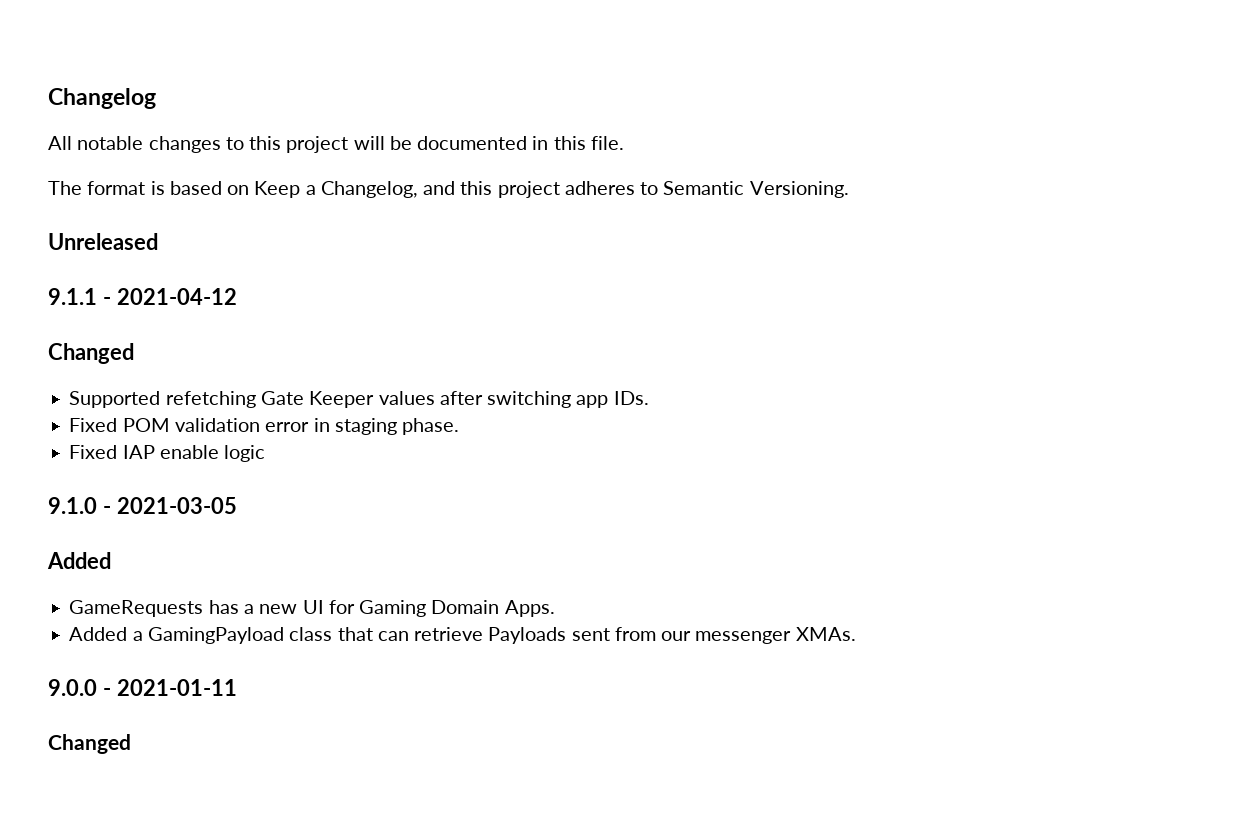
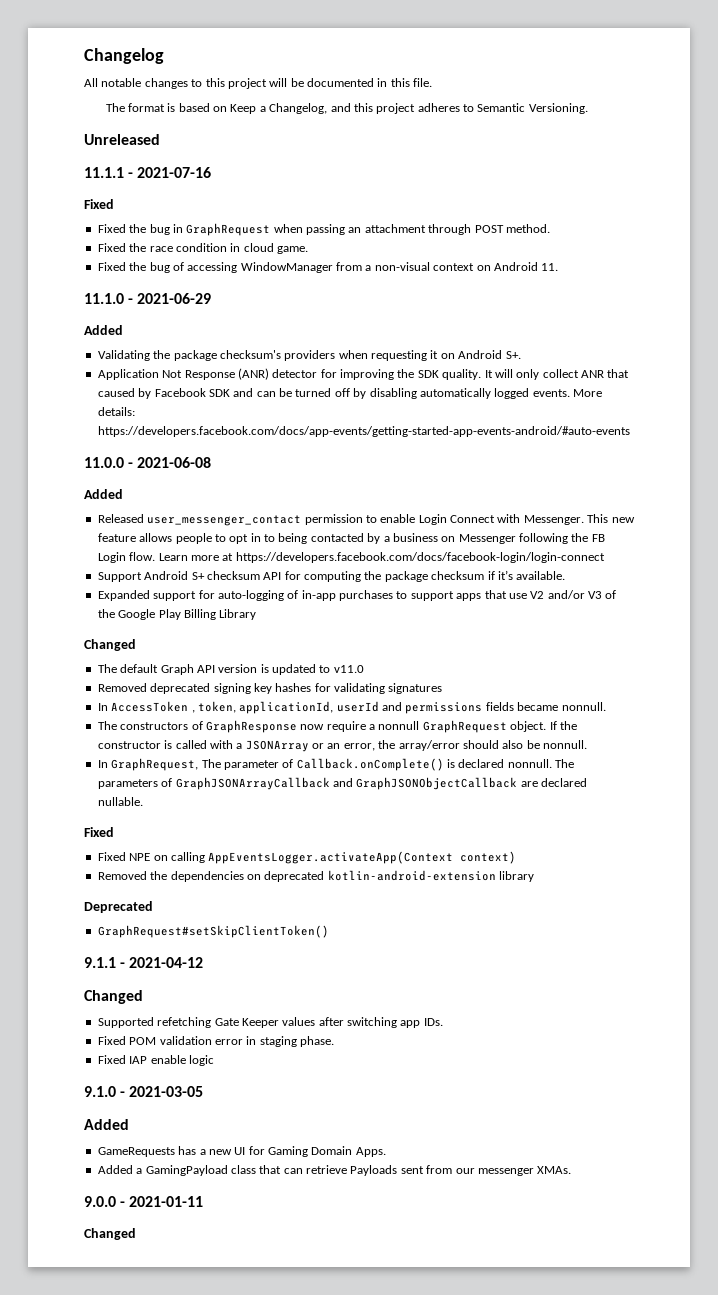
(158, 241) none -> [84,167,212,178] [84,199,114,209] [97,223,550,236] [97,243,308,254] [97,262,559,273] [84,293,212,304] [84,325,123,335] [97,350,521,361] [97,368,630,380] [97,388,602,399] [97,407,135,416] [97,426,630,437] [84,457,212,468] [84,489,123,499] [97,514,635,526] [97,533,605,544] [97,552,605,563] [97,570,566,582] [97,590,617,601] [97,609,257,620] [84,639,136,651] [97,664,364,675] [97,683,443,694] [97,701,606,714] [97,720,577,733] [97,740,587,752] [97,758,575,771] [97,777,587,790] [97,797,143,806] [84,827,114,837] [97,851,517,864] [97,870,534,882] [84,901,153,913] [97,925,329,938] // 11.1.1 - 2021-07-16 // Fixed // Fixed the bug in GraphRequest when passing an attachment through POST method. // Fixed the race condition in cloud game. // Fixed the bug of accessing WindowManager from a non-visual context on Android 11. // 11.1.0 - 2021-06-29 // Added // Validating the package checksum's providers when requesting it on Android S+. // Application Not Response (ANR) detector for improving the SDK quality. It will only collect ANR that caused by Facebook SDK and can be turned off by disabling automatically logged events. More details: https://developers.facebook.com/docs/app-events/getting-started-app-events-android/#auto-events // 11.0.0 - 2021-06-08 // Added // Released user_messenger_contact permission to enable Login Connect with Messenger. This new feature allows people to opt in to being contacted by a business on Messenger following the FB Login flow. Learn more at https://developers.facebook.com/docs/facebook-login/login-connect // Support Android S+ checksum API for computing the package checksum if it’s available. // Expanded support for auto-logging of in-app purchases to support apps that use V2 and/or V3 of the Google Play Billing Library // Changed // The default Graph API version is updated to v11.0 // Removed deprecated signing key hashes for validating signatures // In AccessToken , token, applicationId, userId and permissions fields became nonnull. // The constructors of GraphResponse now require a nonnull GraphRequest object. If the constructor is called with a JSONArray or an error, the array/error should also be nonnull. // In GraphRequest, The parameter of Callback.onComplete() is declared nonnull. The parameters of GraphJSONArrayCallback and GraphJSONObjectCallback are declared nullable. // Fixed // Fixed NPE on calling AppEventsLogger.activateApp(Context context) // Removed the dependencies on deprecated kotlin-android-extension library // Deprecated // GraphRequest#setSkipClientToken()

